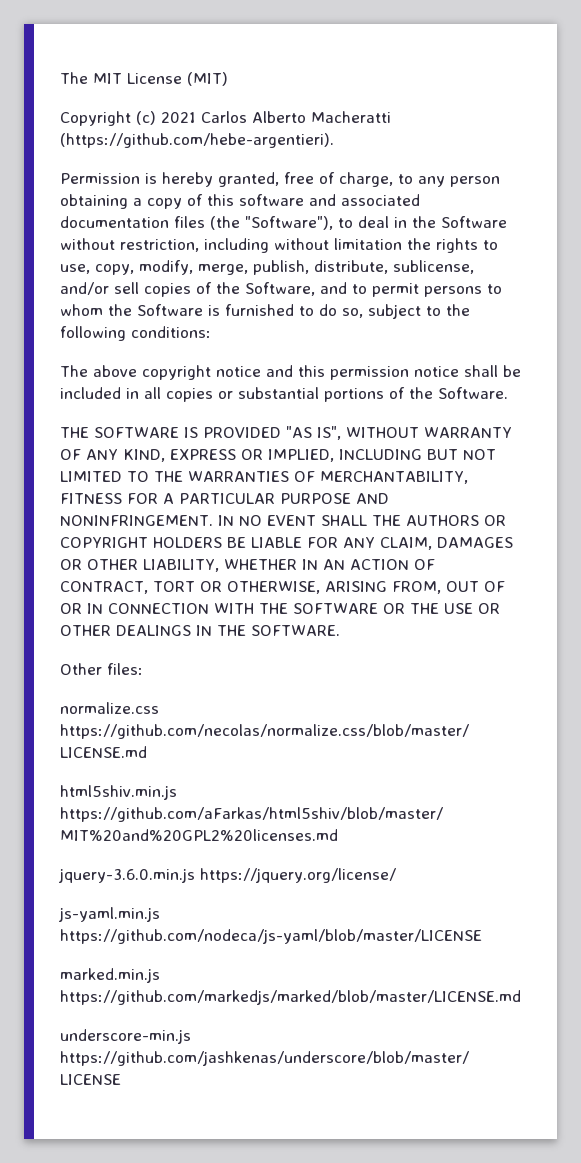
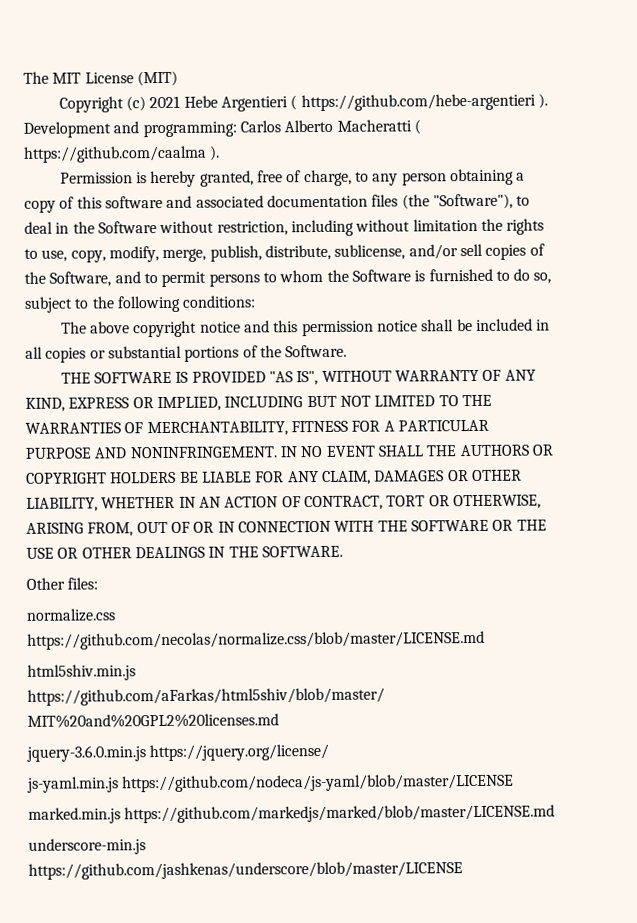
[201,111,391,123] [60,133,334,148] Carlos Alberto Macheratti (https://github.com/hebe-argentieri). -> [183,93,548,112] [23,119,421,138] [23,145,221,163] Hebe Argentieri ( https://github.com/hebe-argentieri ). Development and programming: Carlos Alberto Macheratti ( https://github.com/caalma ).

